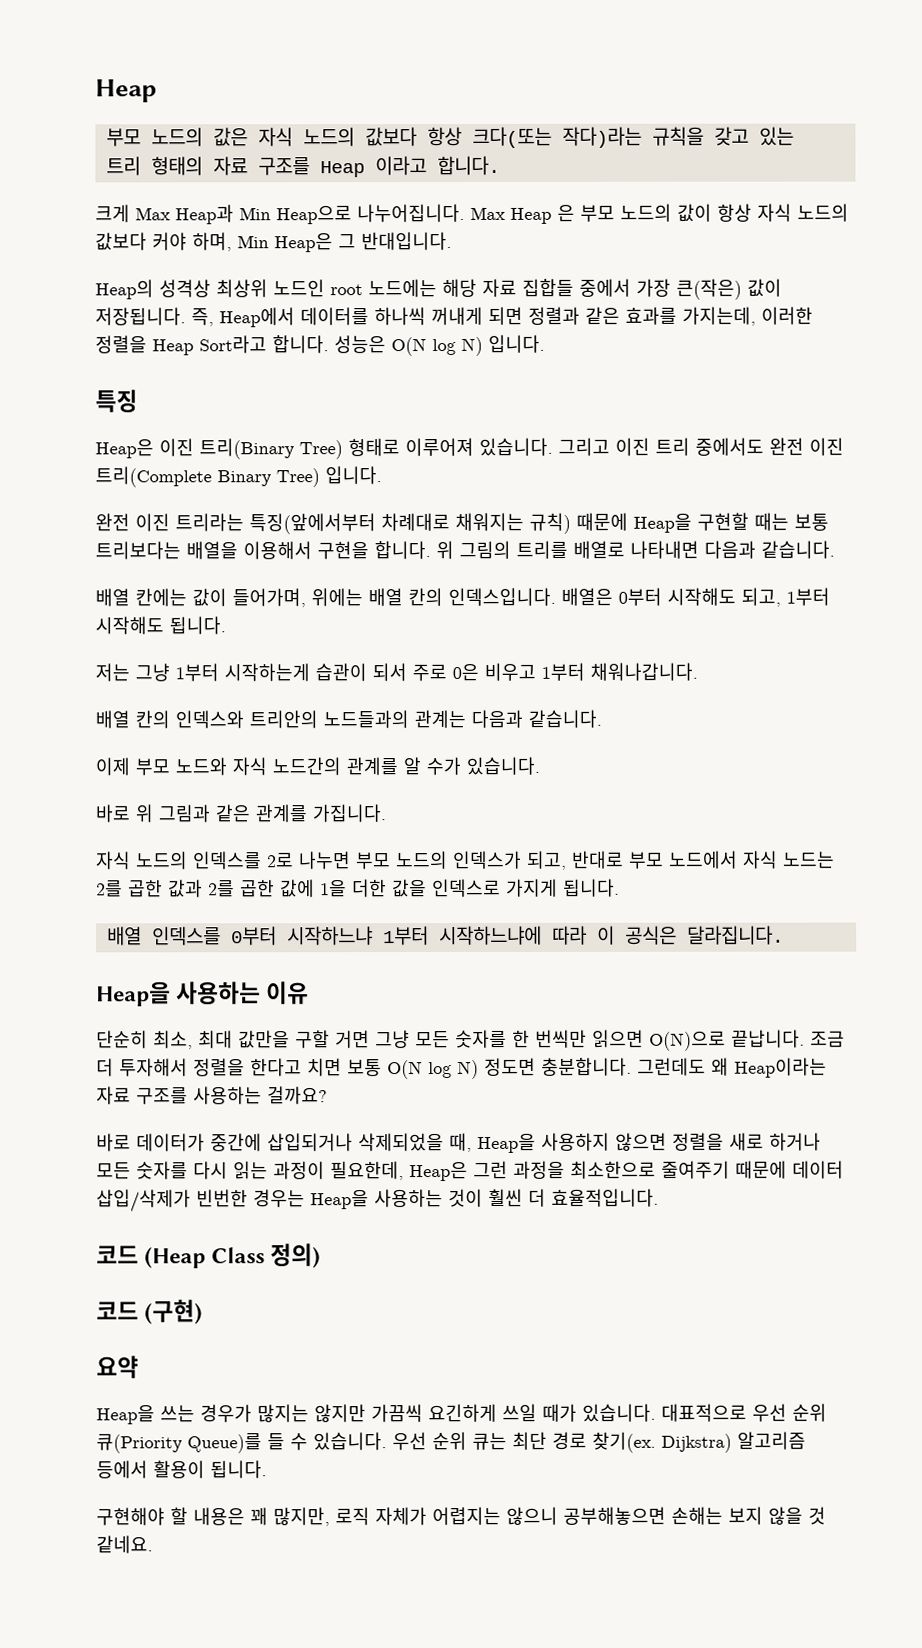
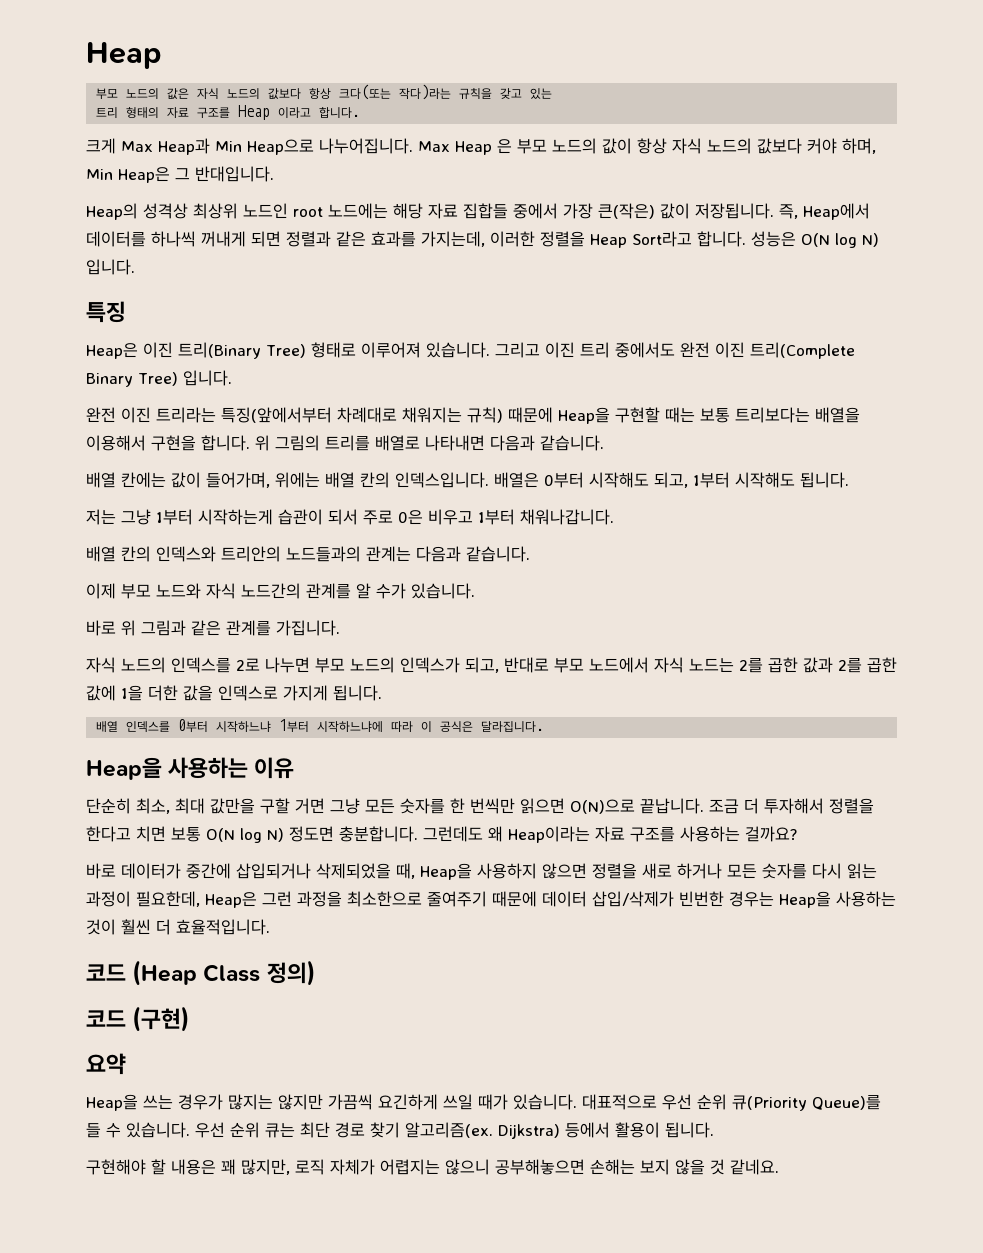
[592,1431,806,1453] 찾기(ex. Dijkstra) 알고리즘 -> [370,1122,560,1139] 찾기 알고리즘(ex. Dijkstra)

